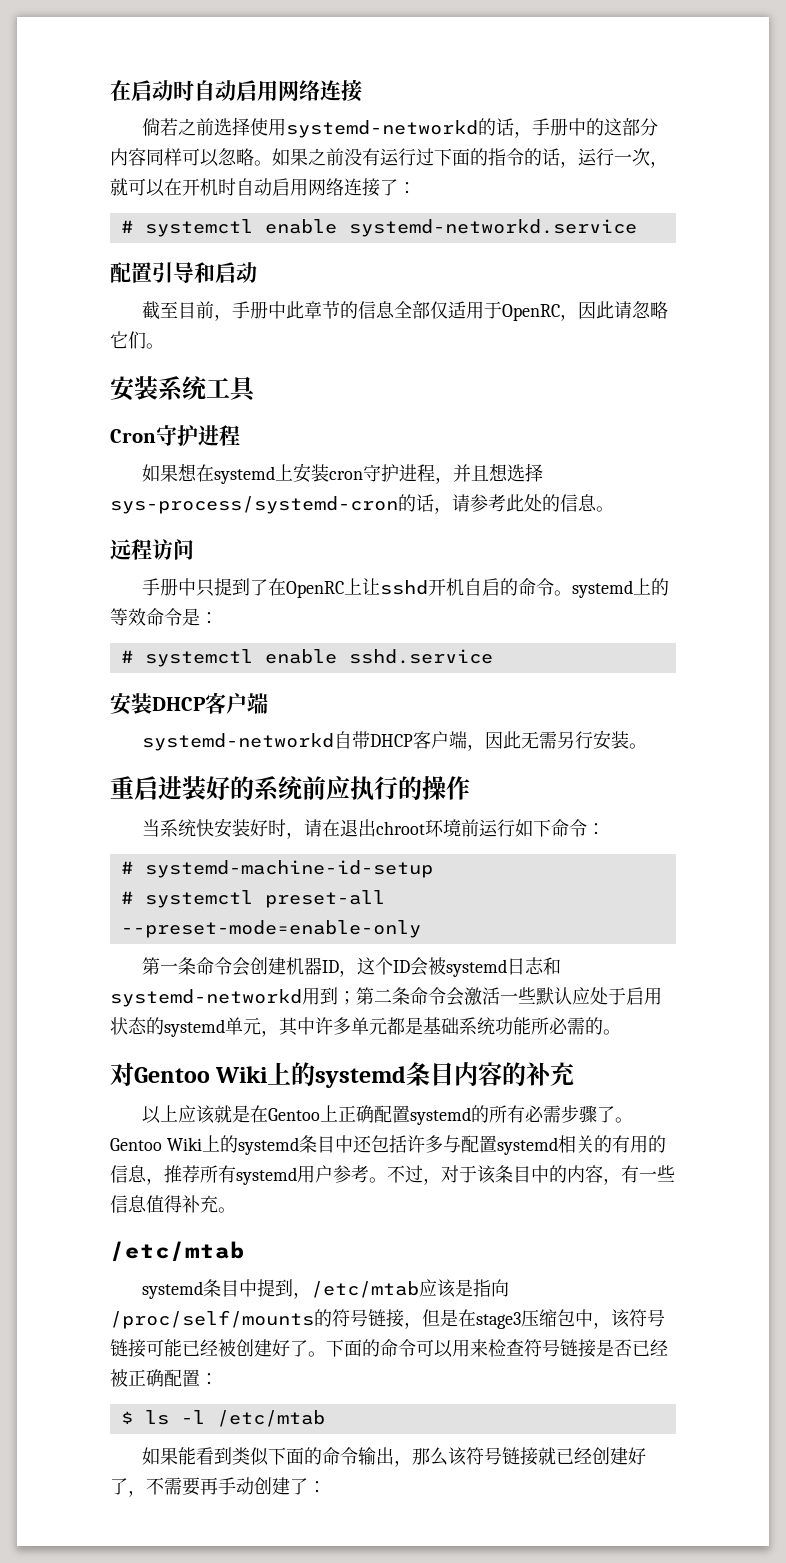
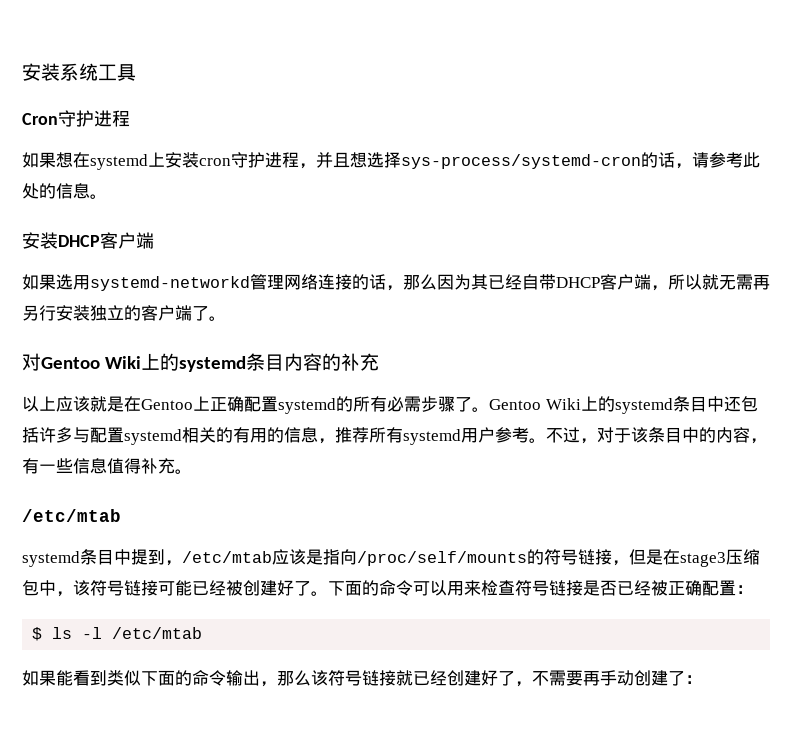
[110,79,362,102] [142,117,659,138] [110,148,668,168] [110,178,416,197] [120,219,637,237] [110,262,257,283] [142,301,669,321] [110,331,164,349] 在启动时自动启用网络连接 // 倘若之前选择使用systemd-networkd的话，手册中的这部分内容同样可以忽略。如果之前没有运行过下面的指令的话，运行一次，就可以在开机时自动启用网络连接了： // # systemctl enable systemd-networkd.service // 配置引导和启动 // 截至目前，手册中此章节的信息全部仅适用于OpenRC，因此请忽略它们。 // -> (22, 72) none
[110,539,194,560] [142,578,670,598] [110,608,218,626] [120,649,493,667] [110,692,268,715] [142,730,648,751] [110,776,470,801] [142,818,606,839] [120,860,433,878] [120,890,385,908] [120,920,421,938] [142,957,562,977] [110,987,662,1007] [110,1017,603,1037] 远程访问 // 手册中只提到了在OpenRC上让sshd开机自启的命令。systemd上的等效命令是： // # systemctl enable sshd.service // 安装DHCP客户端 // systemd-networkd自带DHCP客户端，因此无需另行安装。 // 重启进装好的系统前应执行的操作 // 当系统快安装好时，请在退出chroot环境前运行如下命令： // # systemd-machine-id-setup // # systemctl preset-all --preset-mode=enable-only // 第一条命令会创建机器ID，这个ID会被systemd日志和systemd-networkd用到；第二条命令会激活一些默认应处于启用状态的systemd单元，其中许多单元都是基础系统功能所必需的 -> [22,232,154,249] [22,274,770,291] [22,305,209,321] 安装DHCP客户端 // 如果选用systemd-networkd管理网络连接的话，那么因为其已经自带DHCP客户端，所以就无需再另行安装独立的客户端了

